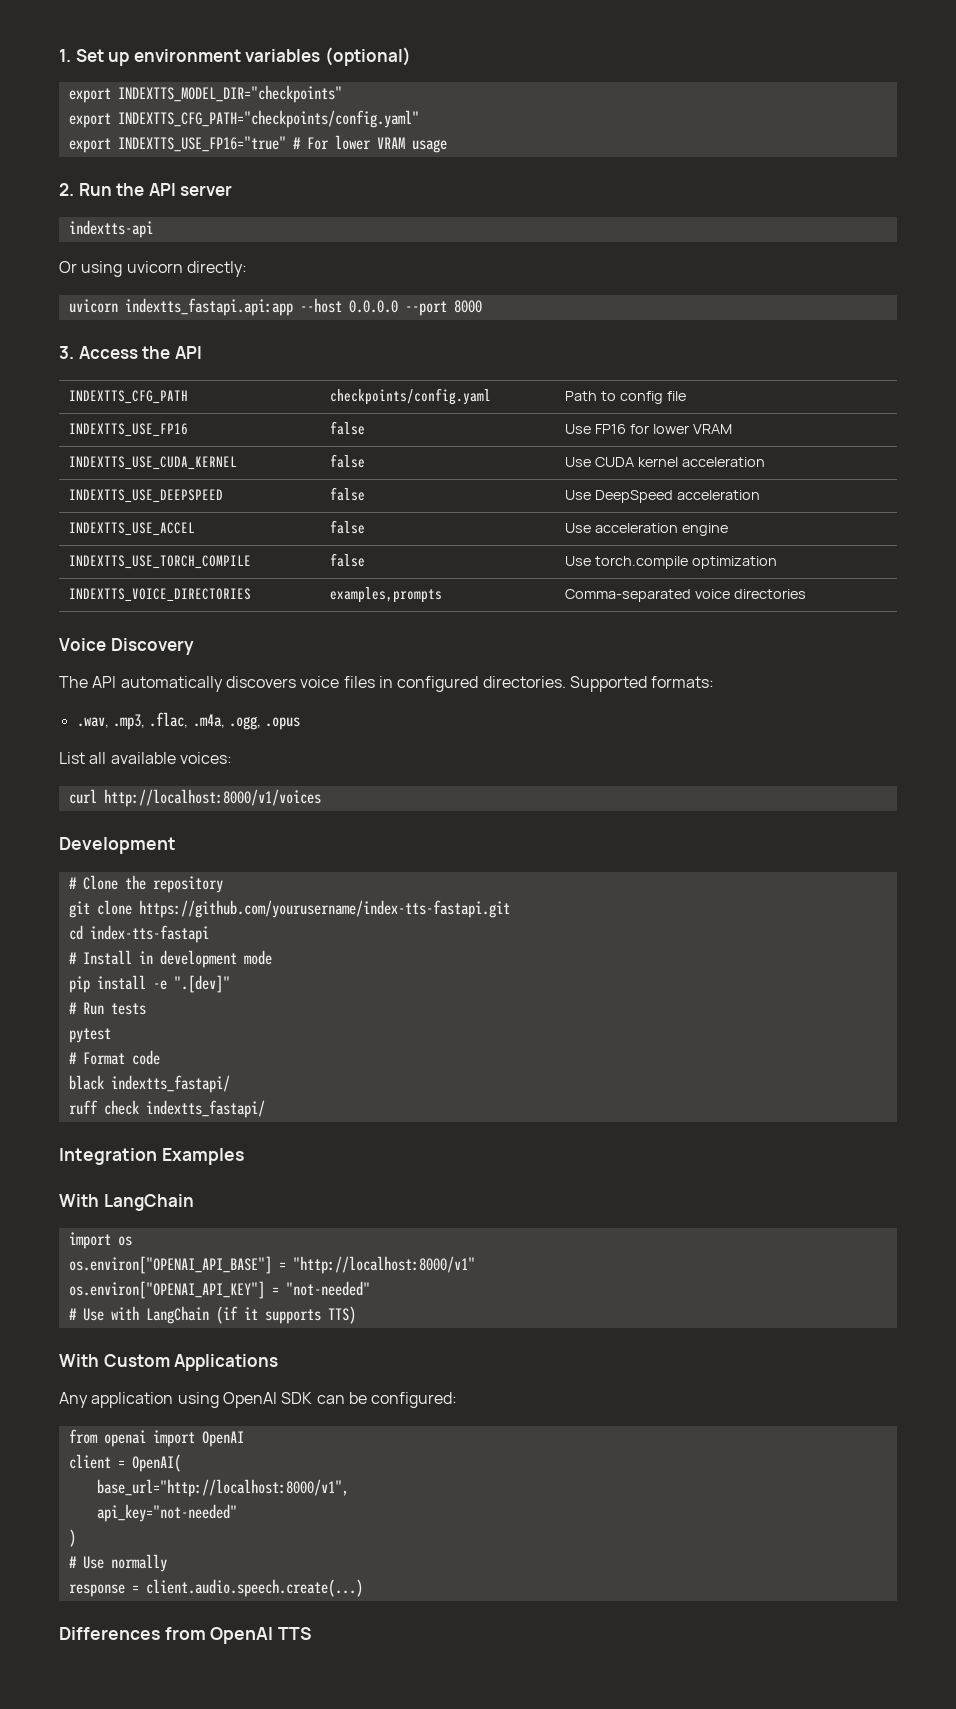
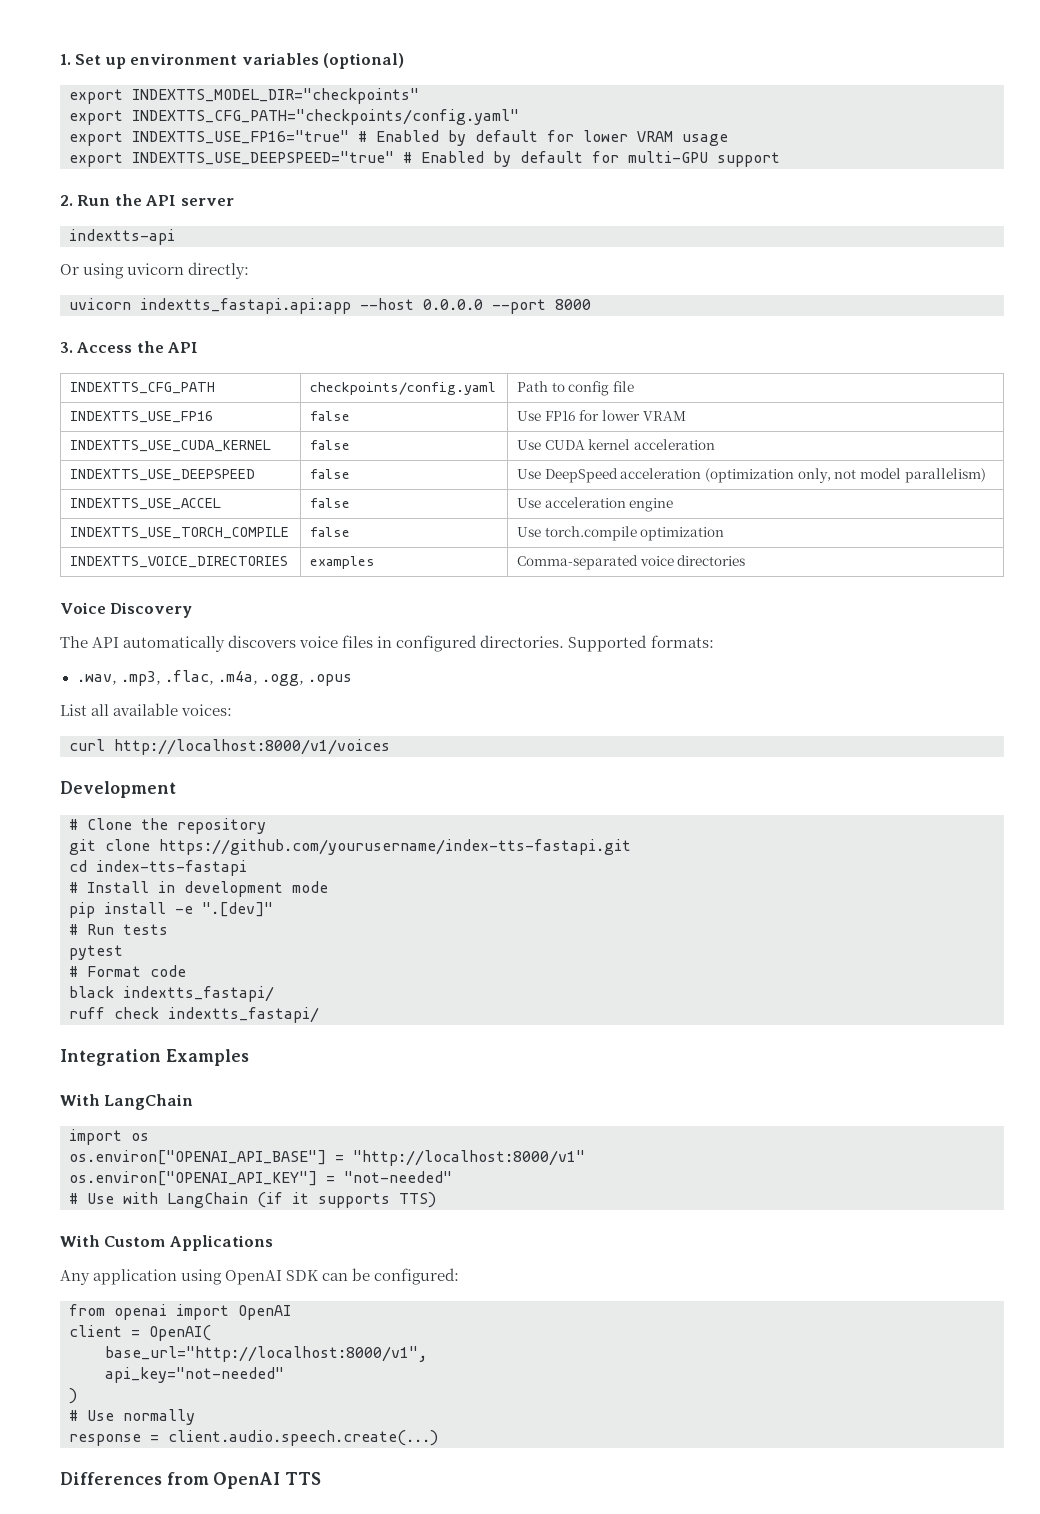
[306,137,329,150] For -> [376,130,574,146] Enabled by default for
(447, 146) none -> [69,151,780,167] // export INDEXTTS_USE_DEEPSPEED="true" # Enabled by default for multi-GPU support
(760, 495) none -> [705,468,986,483] (optimization only, not model parallelism)
[330,587,443,603] examples,prompts -> [310,556,376,569] examples

